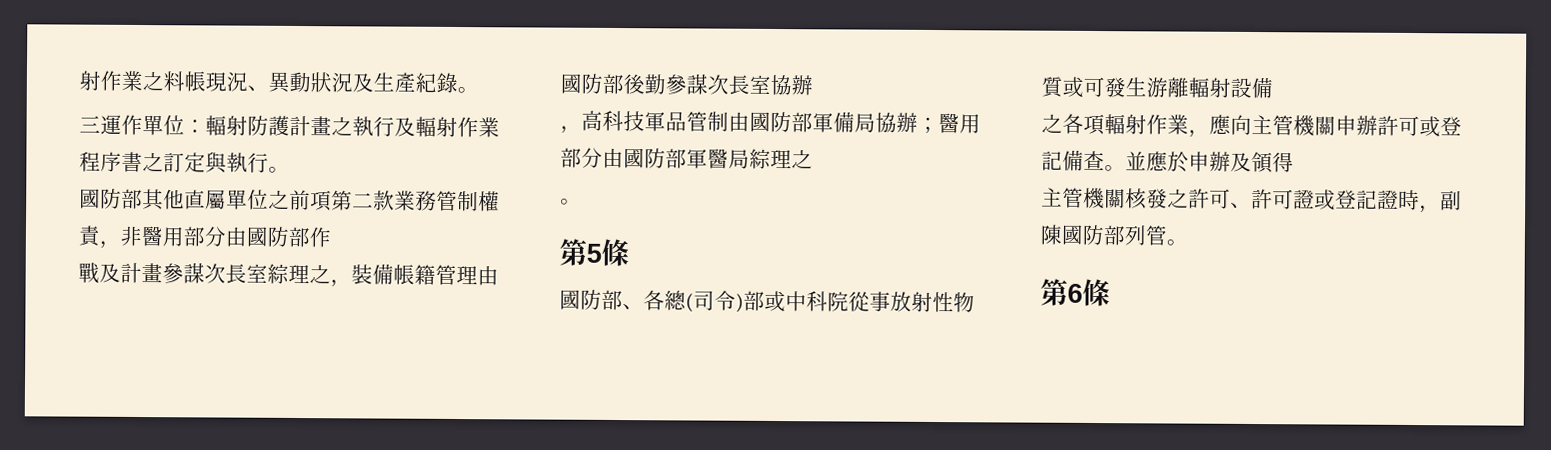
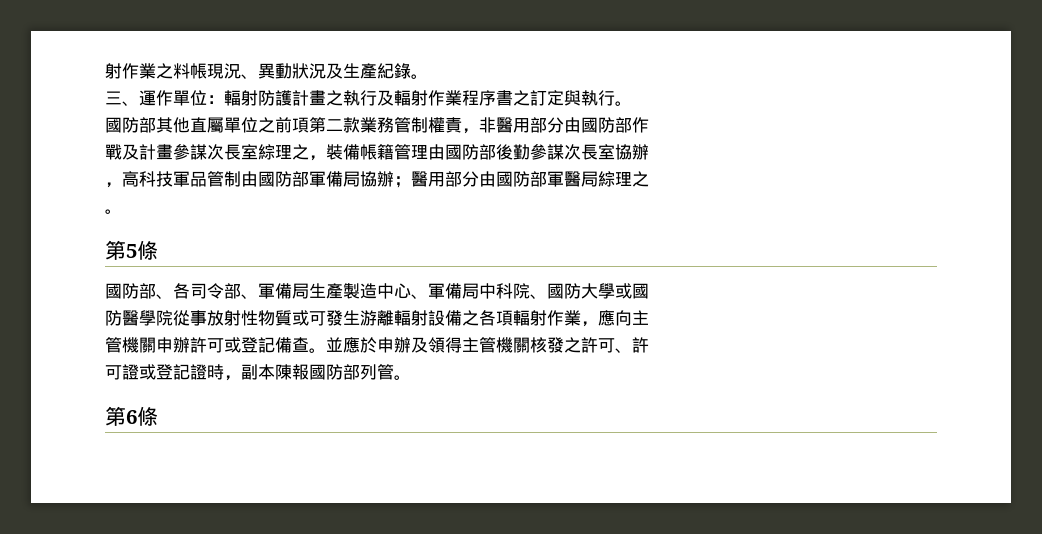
(101, 124) none -> [122,101,139,106] 、
[664,290,828,313] 總(司令)部或中科 -> [190,283,649,299] [105,310,156,326] 司令部、軍備局生產製造中心、軍備局中科院、國防大學或國 // 防醫學
(1273, 87) // -> (462, 318) none
(1273, 124) none -> (649, 317) //
(1294, 162) // -> (462, 345) none
(1273, 199) none -> (649, 345) //
[1040,224,1063,245] 陳 -> [258,364,309,380] 本陳報

